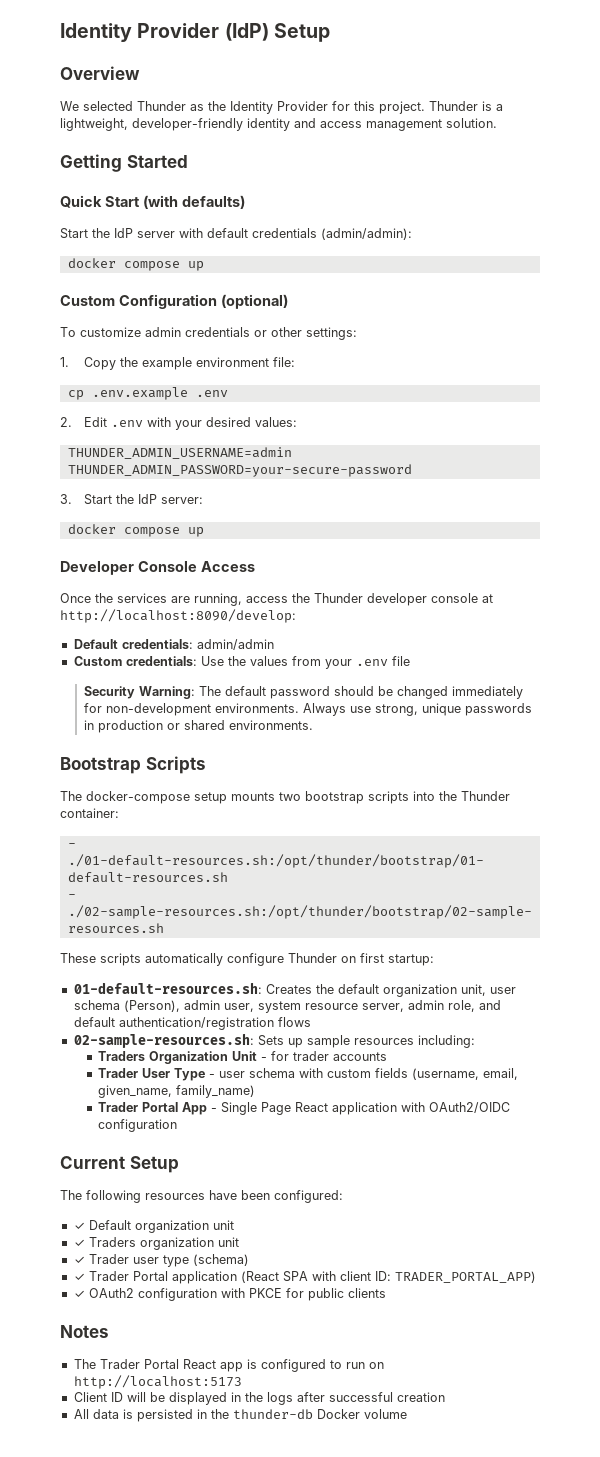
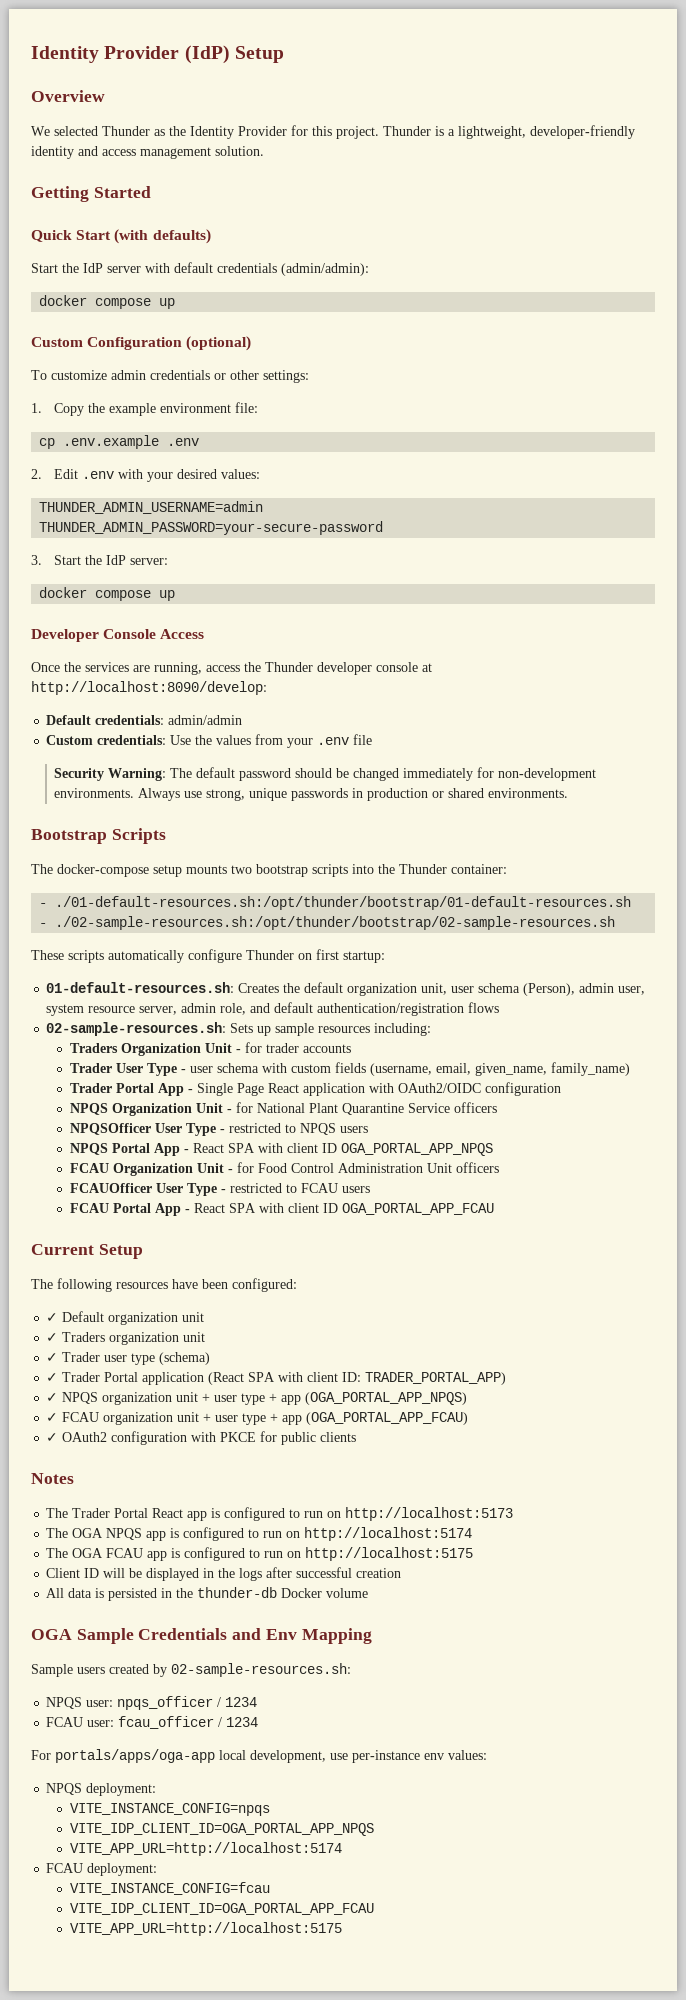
(177, 1125) none -> [69,1102,497,1116] [69,1123,368,1136] [69,1143,493,1156] [69,1162,499,1176] [69,1183,370,1196] [69,1203,494,1216] // NPQS Organization Unit - for National Plant Quarantine Service officers // NPQSOfficer User Type - restricted to NPQS users // NPQS Portal App - React SPA with client ID OGA_PORTAL_APP_NPQS // FCAU Organization Unit - for Food Control Administration Unit officers // FCAUOfficer User Type - restricted to FCAU users // FCAU Portal App - React SPA with client ID OGA_PORTAL_APP_FCAU
(536, 1277) none -> [46,1392,468,1405] [46,1412,469,1425] // ✓ NPQS organization unit + user type + app (OGA_PORTAL_APP_NPQS) // ✓ FCAU organization unit + user type + app (OGA_PORTAL_APP_FCAU)
(242, 1382) none -> [46,1527,473,1541] [46,1547,474,1561] // The OGA NPQS app is configured to run on http://localhost:5174 // The OGA FCAU app is configured to run on http://localhost:5175
(407, 1414) none -> [31,1628,372,1644] [31,1663,351,1677] [46,1696,258,1710] [46,1716,259,1729] [31,1749,487,1763] [46,1783,157,1796] [69,1803,270,1816] [69,1823,374,1836] [69,1842,342,1856] [46,1863,158,1876] [69,1882,270,1895] [69,1903,374,1915] [69,1922,342,1936] // OGA Sample Credentials and Env Mapping // Sample users created by 02-sample-resources.sh: // NPQS user: npqs_officer / 1234 // FCAU user: fcau_officer / 1234 // For portals/apps/oga-app local development, use per-instance env values: // NPQS deployment: // VITE_INSTANCE_CONFIG=npqs // VITE_IDP_CLIENT_ID=OGA_PORTAL_APP_NPQS // VITE_APP_URL=http://localhost:5174 // FCAU deployment: // VITE_INSTANCE_CONFIG=fcau // VITE_IDP_CLIENT_ID=OGA_PORTAL_APP_FCAU // VITE_APP_URL=http://localhost:5175

